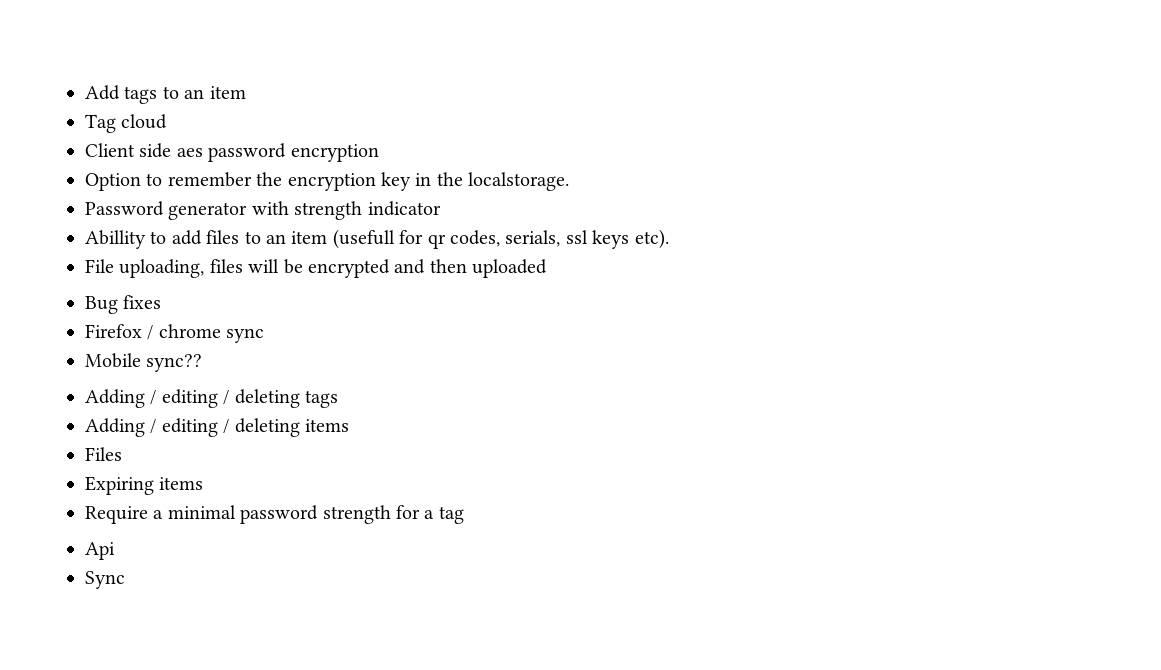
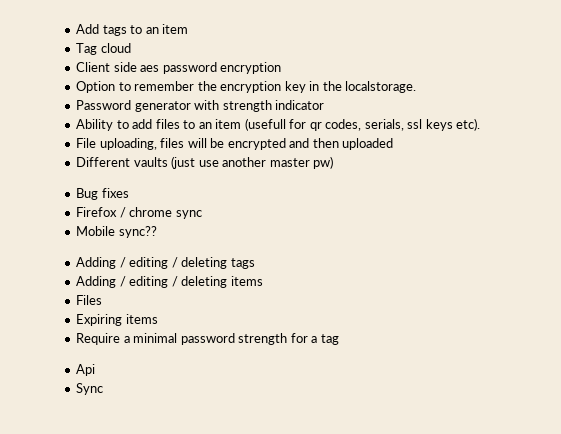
[85,230,146,249] Abillity -> [76,119,114,131] Ability
(548, 268) none -> [76,156,334,169] // Different vaults (just use another master pw)

